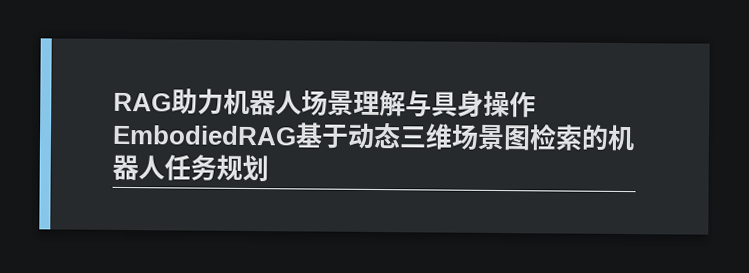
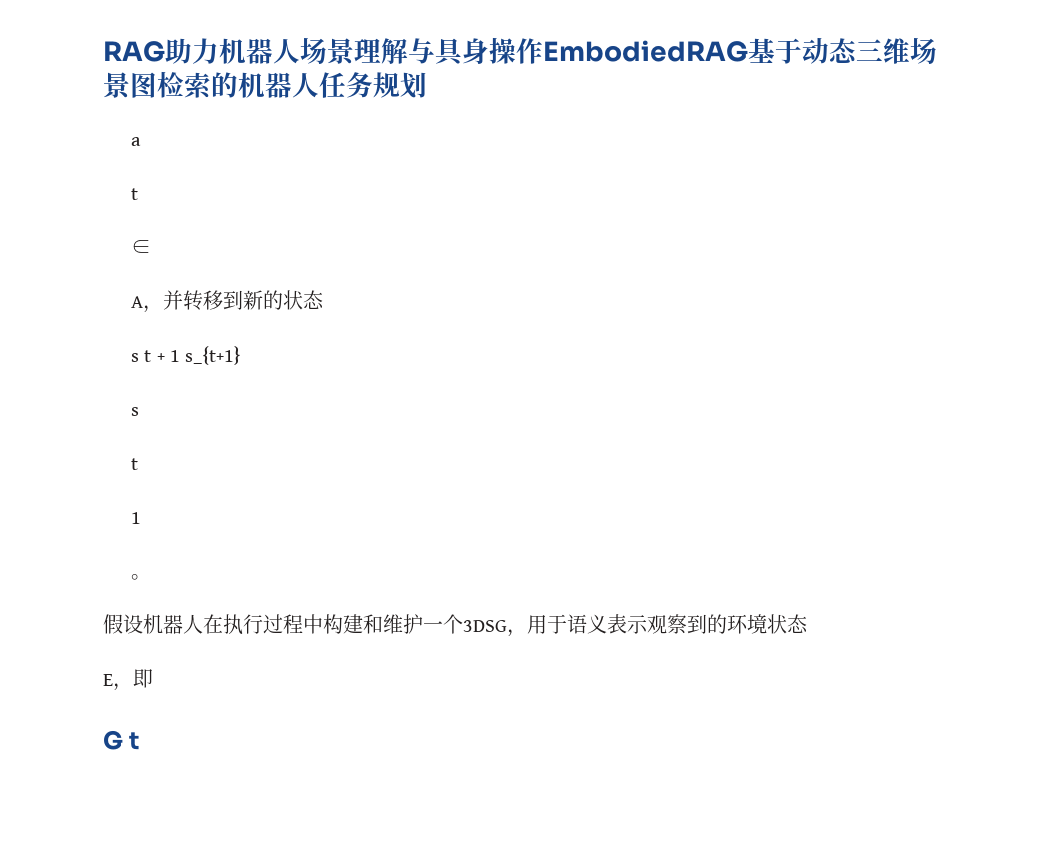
(269, 168) none -> [130,137,141,146] [130,188,138,200] [130,240,151,254] [130,290,324,313] [130,346,242,365] [130,407,139,416] [130,458,138,470] [130,512,141,524] [130,574,151,580] [103,614,808,637] [103,669,153,691] [103,730,140,750] // a // t // ∈ // A，并转移到新的状态 // s t + 1 s_{t+1} // s // t // 1 // 。 // 假设机器人在执行过程中构建和维护一个3DSG，用于语义表示观察到的环境状态 // E，即 // G t

